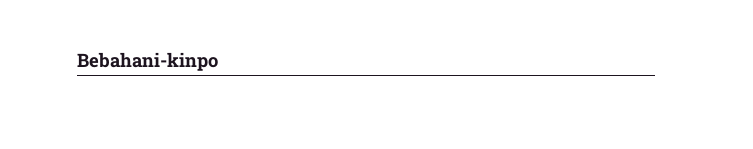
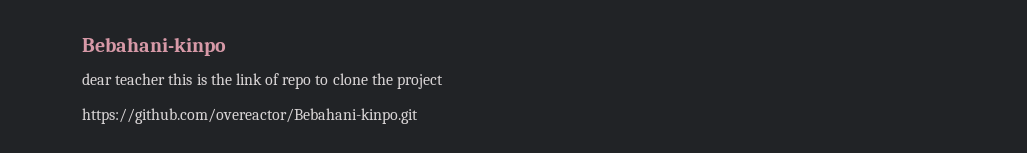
(218, 61) none -> [82,73,444,89] [82,108,418,124] // dear teacher this is the link of repo to clone the project // https://github.com/overeactor/Bebahani-kinpo.git

